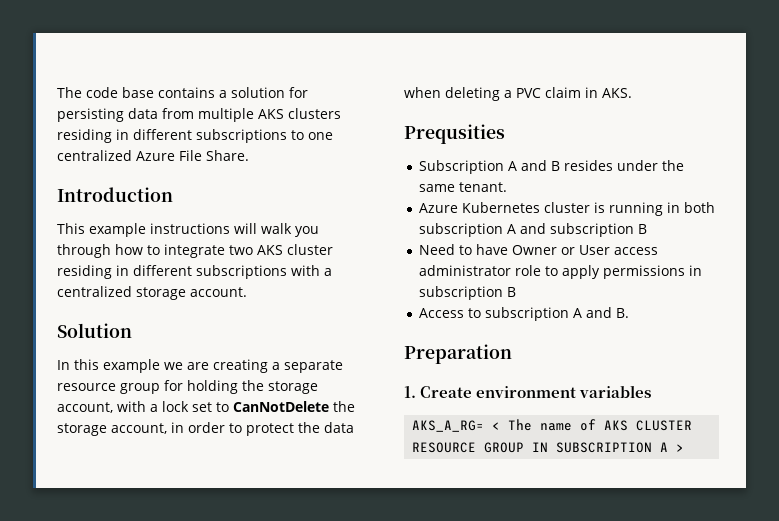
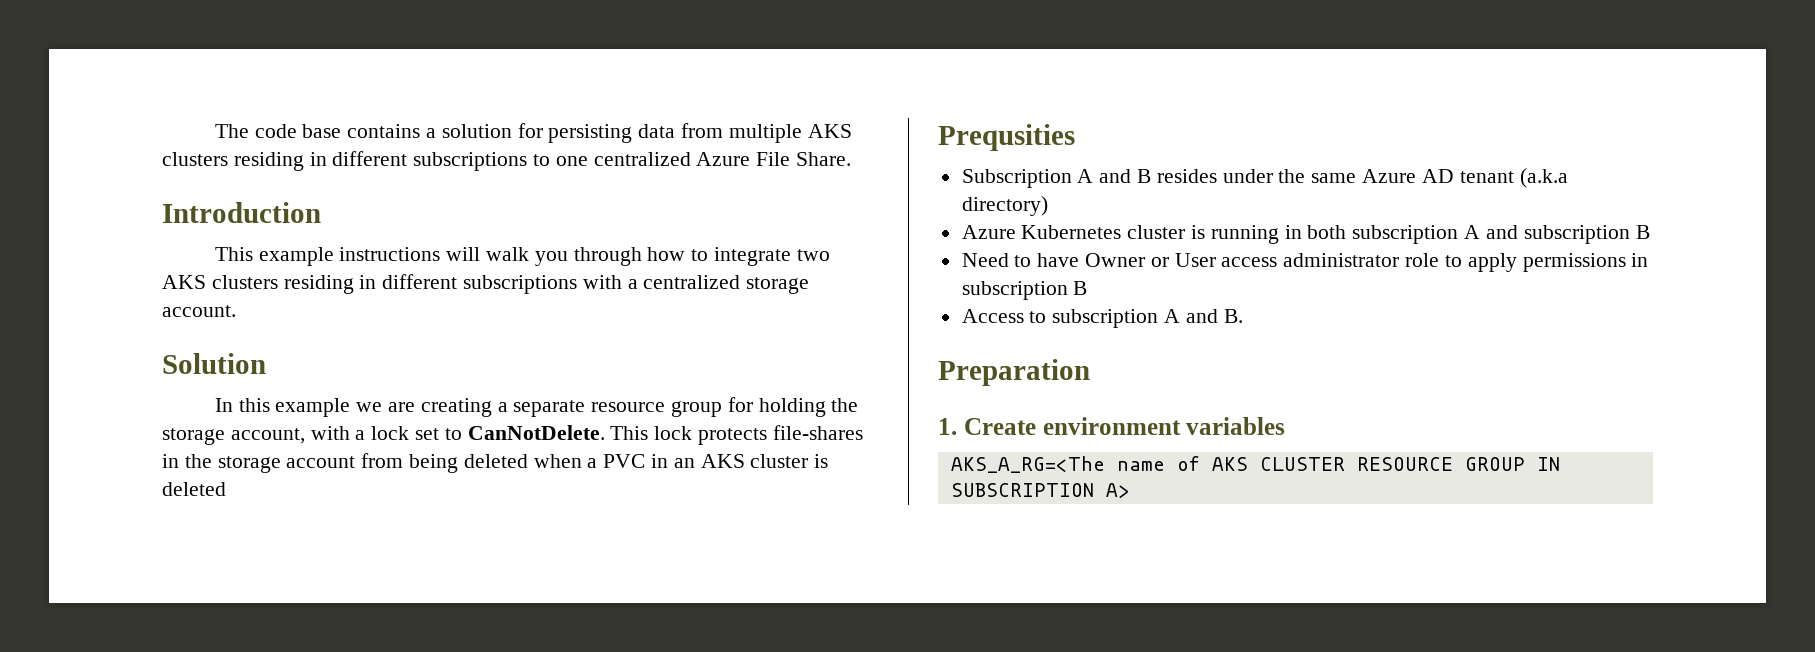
[287,244,333,255] cluster -> [211,275,278,289] clusters
[233,401,355,412] [57,422,354,436] [404,87,632,101] CanNotDelete the storage account, in order to protect the data when deleting a PVC claim in AKS. -> [467,425,863,445] [162,453,829,473] [162,482,226,496] CanNotDelete. This lock protects file-shares in the storage account from being deleted when a PVC in an AKS cluster is deleted
[458,182,507,192] tenant. -> [1362,168,1568,188] [961,196,1048,216] Azure AD tenant (a.k.a directory)
[412,419,533,432] AKS_A_RG= < The -> [950,456,1105,473] AKS_A_RG=<The
[660,442,685,452] A > -> [1105,483,1130,498] A>

